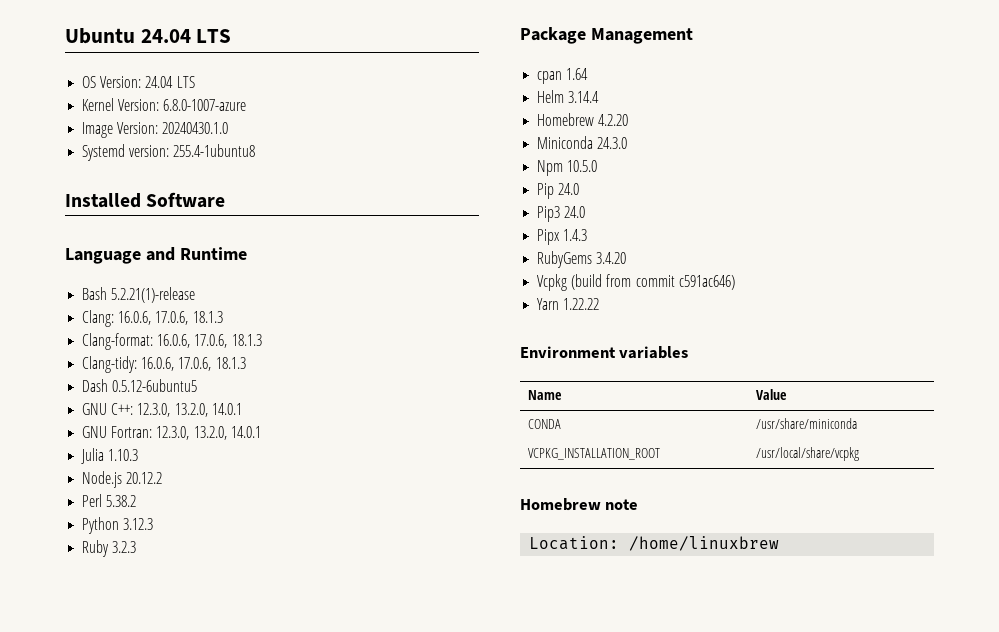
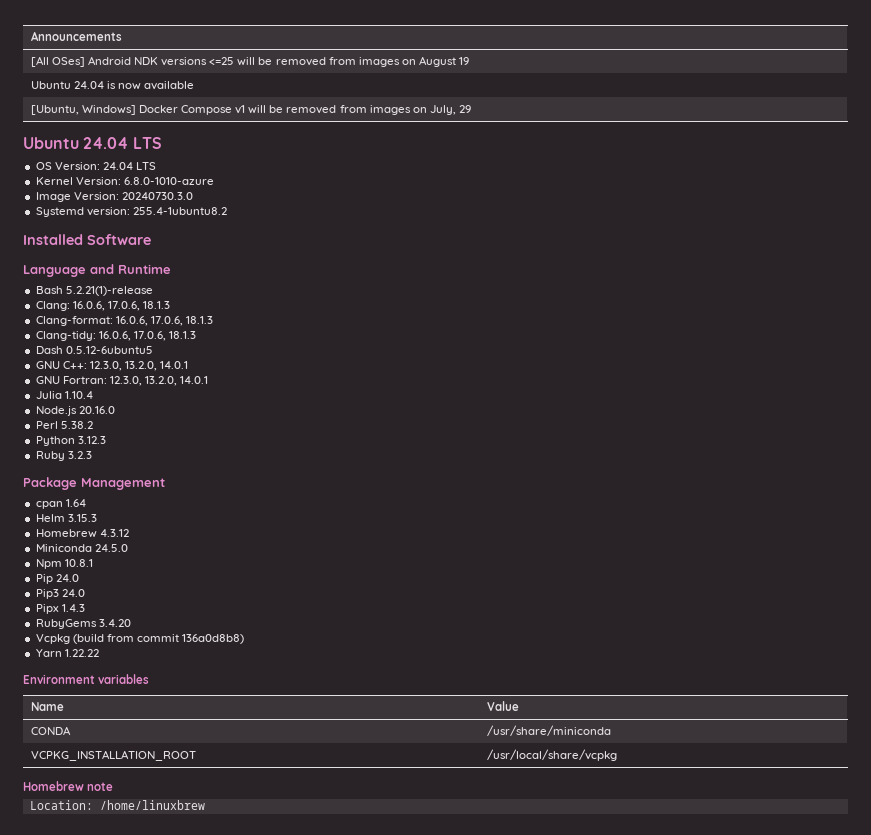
(65, 36) none -> [30,31,122,41] [30,56,470,67] [30,81,195,90] [30,105,471,115] Announcements // [All OSes] Android NDK versions <=25 will be removed from images on August 19 // Ubuntu 24.04 is now available // [Ubuntu, Windows] Docker Compose v1 will be removed from images on July, 29 //
[163,99,247,111] 6.8.0-1007-azure -> [123,177,214,185] 6.8.0-1010-azure
[162,122,229,134] 20240430.1.0 -> [121,192,193,200] 20240730.3.0
[173,144,256,157] 255.4-1ubuntu8 -> [132,207,227,215] 255.4-1ubuntu8.2
[108,449,139,461] 1.10.3 -> [64,391,93,399] 1.10.4
[126,472,163,484] 20.12.2 -> [78,406,115,414] 20.16.0
[568,91,600,103] [537,113,629,126] 3.14.4 // Homebrew 4.2.20 -> [67,514,97,522] [35,529,129,538] 3.15.3 // Homebrew 4.3.12
[597,137,628,149] 24.3.0 -> [94,544,128,552] 24.5.0
[567,160,598,172] 10.5.0 -> [64,559,93,567] 10.8.1
[678,275,735,290] c591ac646) -> [182,634,245,644] 136a0d8b8)

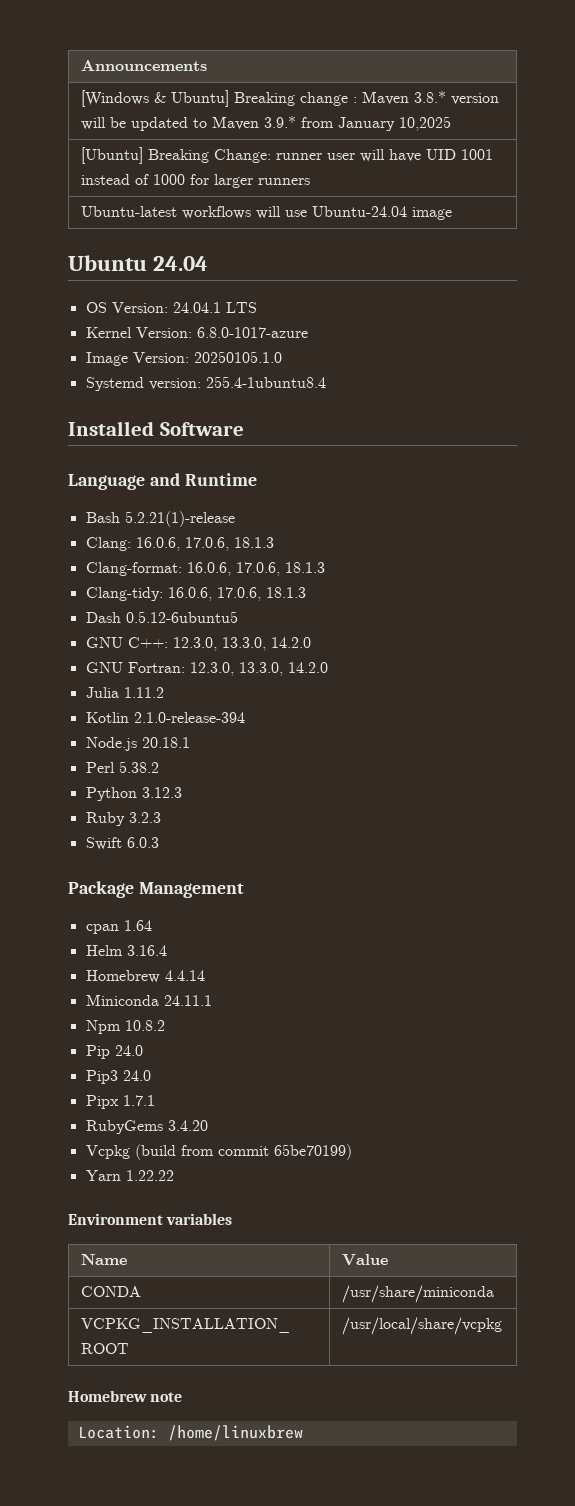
[30,56,470,67] [30,81,195,90] [30,105,471,115] [23,137,162,149] [All OSes] Android NDK versions <=25 will be removed from images on August 19 // Ubuntu 24.04 is now available // [Ubuntu, Windows] Docker Compose v1 will be removed from images on July, 29 // Ubuntu 24.04 LTS -> [80,90,499,107] [80,116,451,131] [80,147,493,164] [80,174,310,188] [80,206,452,220] [68,255,209,271] [Windows & Ubuntu] Breaking change : Maven 3.8.* version will be updated to Maven 3.9.* from January 10,2025 // [Ubuntu] Breaking Change: runner user will have UID 1001 instead of 1000 for larger runners // Ubuntu-latest workflows will use Ubuntu-24.04 image // Ubuntu 24.04
[102,162,133,170] 24.04 -> [172,302,221,313] 24.04.1
[123,177,214,185] 6.8.0-1010-azure -> [196,327,308,338] 6.8.0-1017-azure
[121,192,193,200] 20240730.3.0 -> [193,351,282,363] 20250105.1.0
[132,207,227,215] 255.4-1ubuntu8.2 -> [205,376,326,388] 255.4-1ubuntu8.4
[124,361,189,371] 13.2.0, 14.0.1 -> [221,637,311,651] 13.3.0, 14.2.0
[144,376,209,386] 13.2.0, 14.0.1 -> [238,662,328,676] 13.3.0, 14.2.0
[64,391,93,399] 1.10.4 -> [123,687,164,698] [85,712,245,723] 1.11.2 // Kotlin 2.1.0-release-394
[78,406,115,414] 20.16.0 -> [141,737,190,748] 20.18.1
(92, 455) none -> [85,837,159,850] // Swift 6.0.3
[67,514,97,522] [35,529,129,538] 3.15.3 // Homebrew 4.3.12 -> [126,945,167,956] [85,970,205,983] 3.16.4 // Homebrew 4.4.14
[94,544,128,552] 24.5.0 -> [163,995,212,1006] 24.11.1
[64,559,93,567] 10.8.1 -> [124,1020,165,1031] 10.8.2
[61,604,85,612] 1.4.3 -> [122,1095,155,1106] 1.7.1
[182,634,245,644] 136a0d8b8) -> [273,1144,352,1160] 65be70199)

